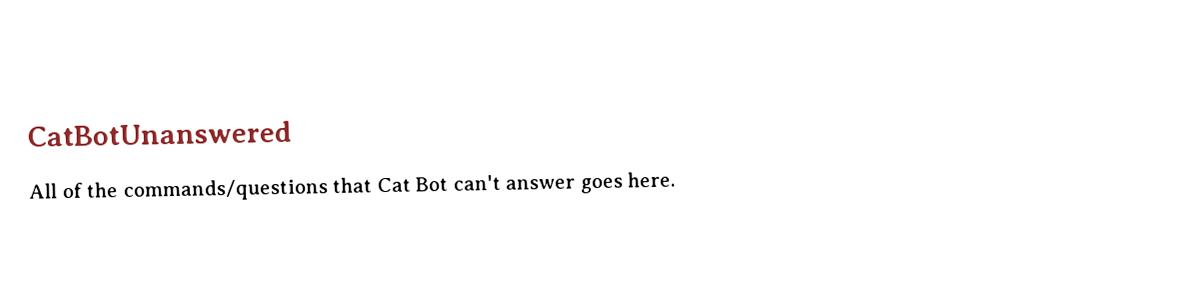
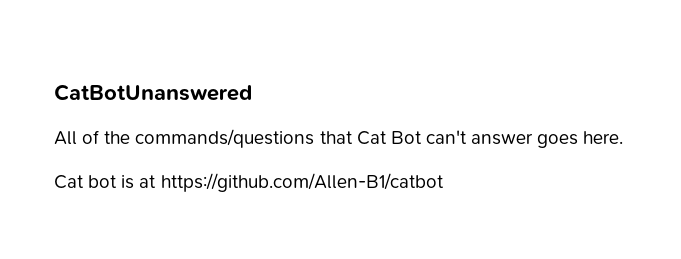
(676, 179) none -> [54,173,444,192] // Cat bot is at https://github.com/Allen-B1/catbot

